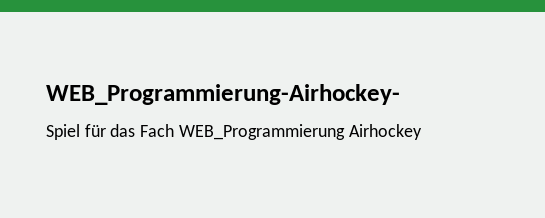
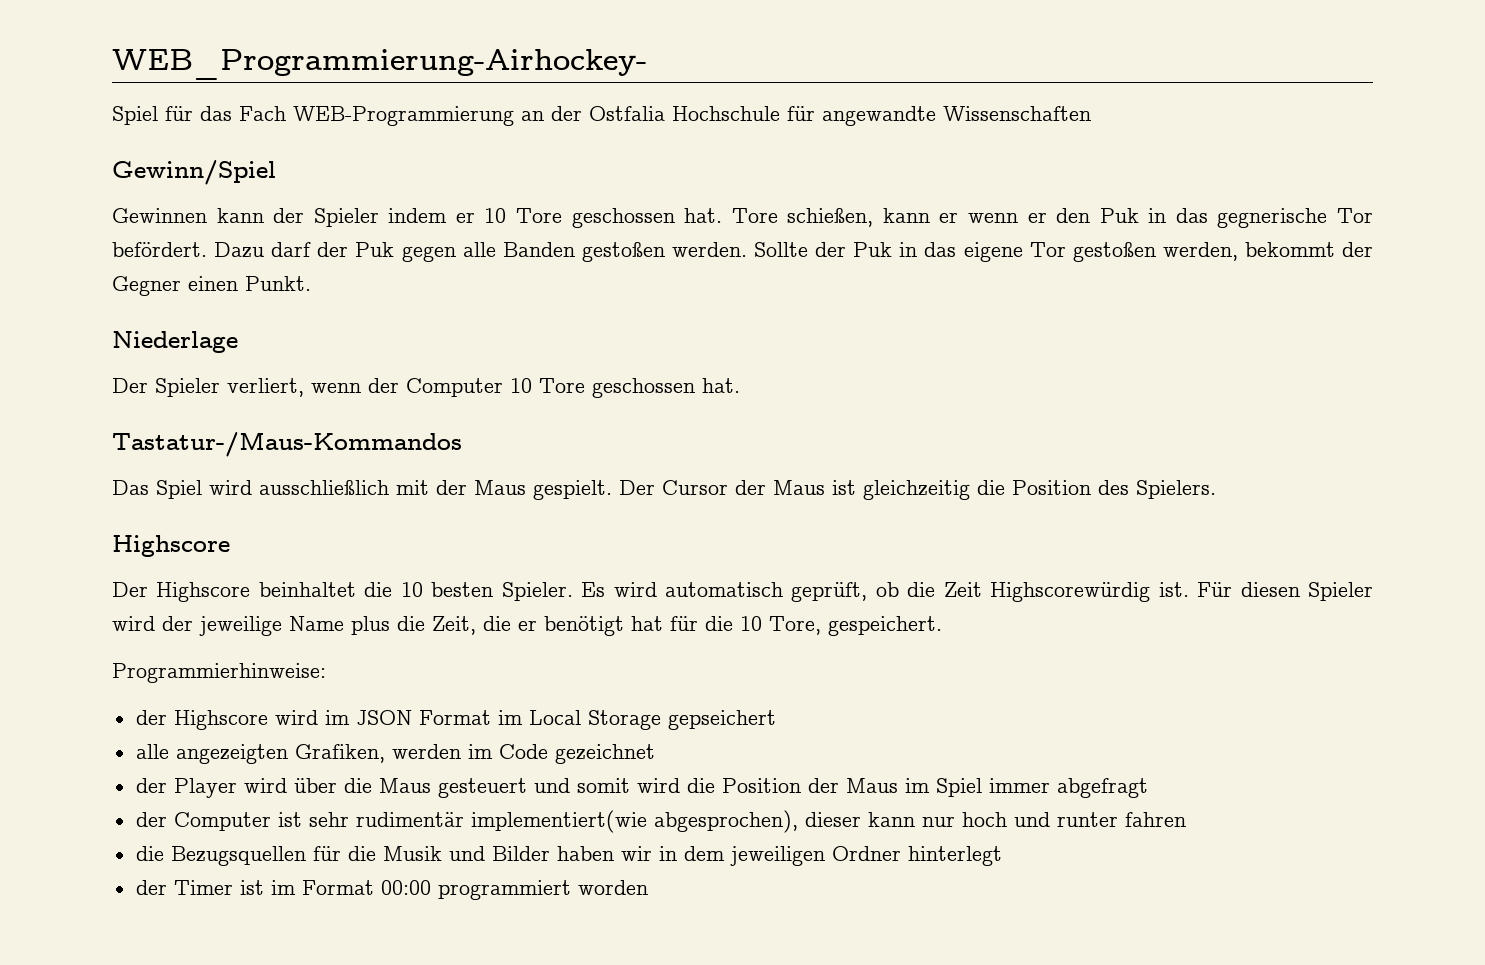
[178,124,422,140] WEB_Programmierung Airhockey -> [293,106,1091,126] [112,160,276,185] [112,208,1373,228] [112,242,1373,262] [112,276,311,296] [112,331,238,353] [112,378,740,398] [112,432,462,457] [112,480,1216,500] [112,535,230,557] [112,582,1373,602] [112,616,942,636] [112,663,326,683] [135,710,776,730] [135,744,655,764] [135,778,1148,798] [135,810,1186,833] [135,846,1002,866] [135,880,648,900] WEB-Programmierung an der Ostfalia Hochschule für angewandte Wissenschaften // Gewinn/Spiel // Gewinnen kann der Spieler indem er 10 Tore geschossen hat. Tore schießen, kann er wenn er den Puk in das gegnerische Tor befördert. Dazu darf der Puk gegen alle Banden gestoßen werden. Sollte der Puk in das eigene Tor gestoßen werden, bekommt der Gegner einen Punkt. // Niederlage // Der Spieler verliert, wenn der Computer 10 Tore geschossen hat. // Tastatur-/Maus-Kommandos // Das Spiel wird ausschließlich mit der Maus gespielt. Der Cursor der Maus ist gleichzeitig die Position des Spielers. // Highscore // Der Highscore beinhaltet die 10 besten Spieler. Es wird automatisch geprüft, ob die Zeit Highscorewürdig ist. Für diesen Spieler wird der jeweilige Name plus die Zeit, die er benötigt hat für die 10 Tore, gespeichert. // Programmierhinweise: // der Highscore wird im JSON Format im Local Storage gepseichert // alle angezeigten Grafiken, werden im Code gezeichnet // der Player wird über die Maus gesteuert und somit wird die Position der Maus im Spiel immer abgefragt // der Computer ist sehr rudimentär implementiert(wie abgesprochen), dieser kann nur hoch und runter fahren // die Bezugsquellen für die Musik und Bilder haben wir in dem jeweiligen Ordner hinterlegt // der Timer ist im Format 00:00 programmiert worden

